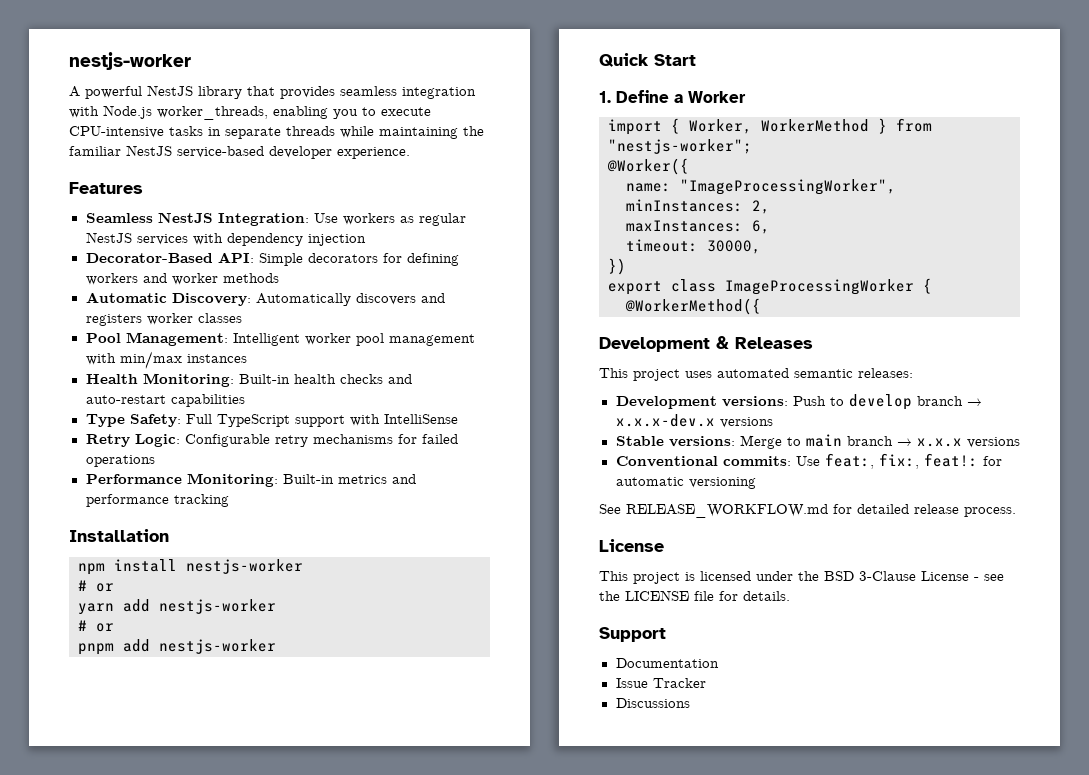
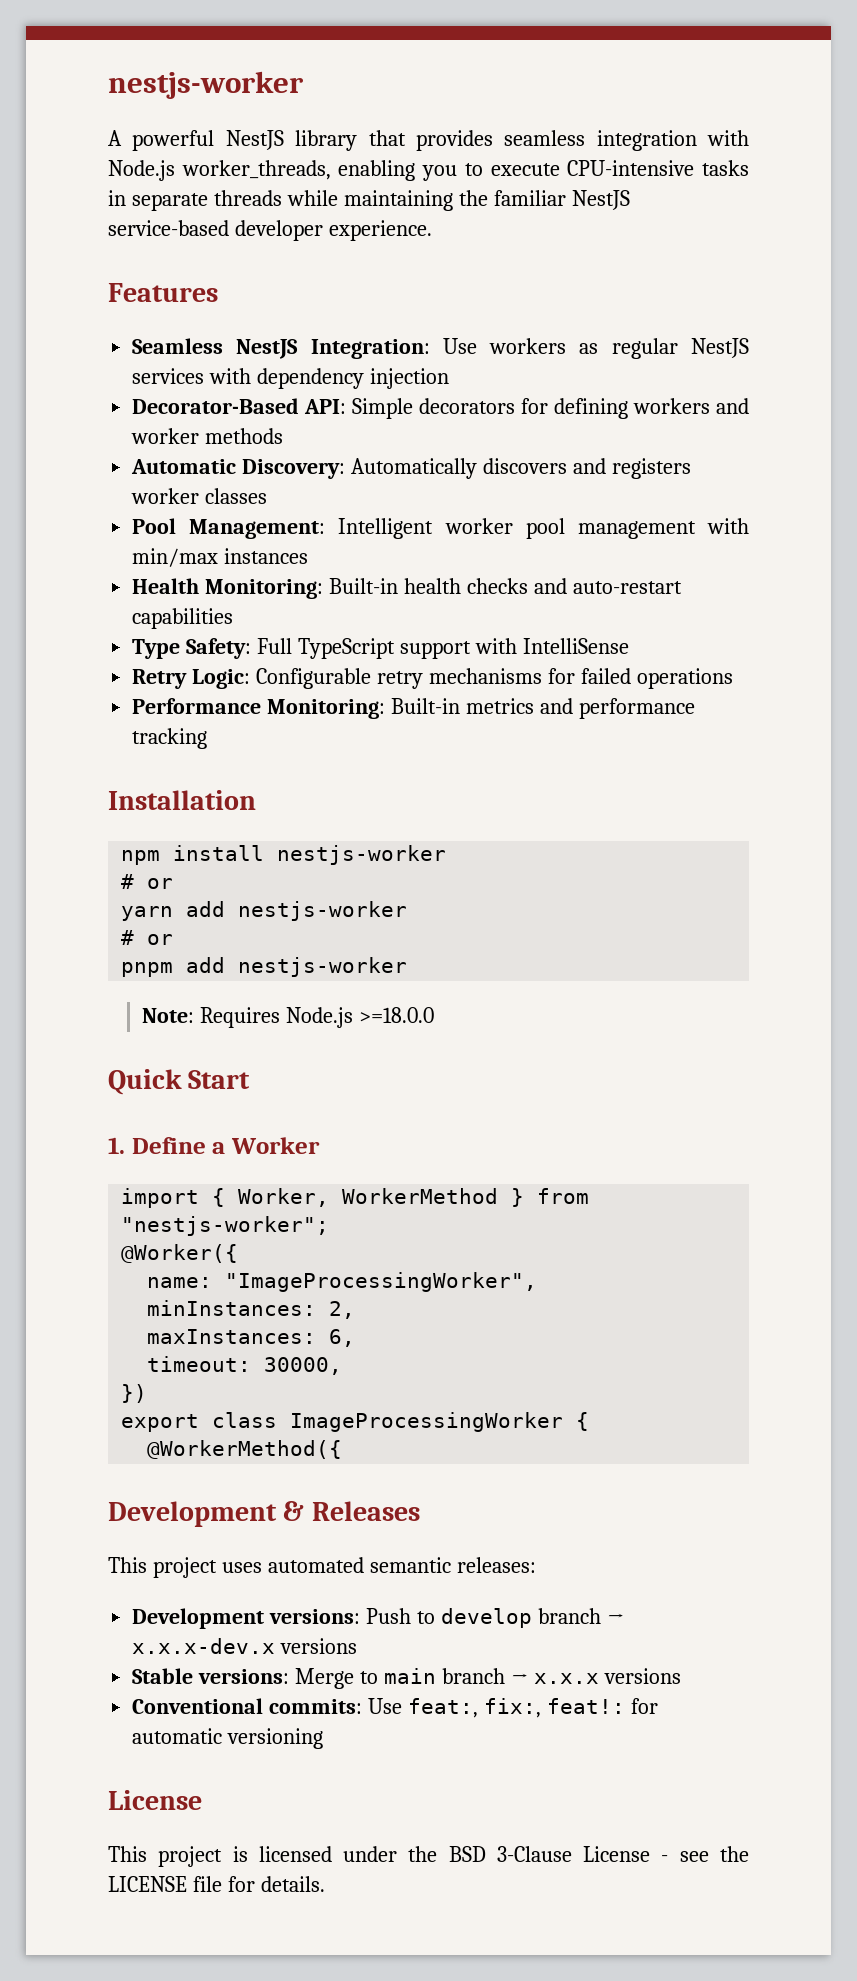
(276, 646) none -> [141,1007,434,1028] // Note: Requires Node.js >=18.0.0
[599,504,1016,518] // See RELEASE_WORKFLOW.md for detailed release process. -> (324, 1738) none
[599,627,666,642] [615,658,719,668] [615,678,706,688] [615,698,690,708] // Support // Documentation // Issue Tracker // Discussions -> (325, 1884) none

